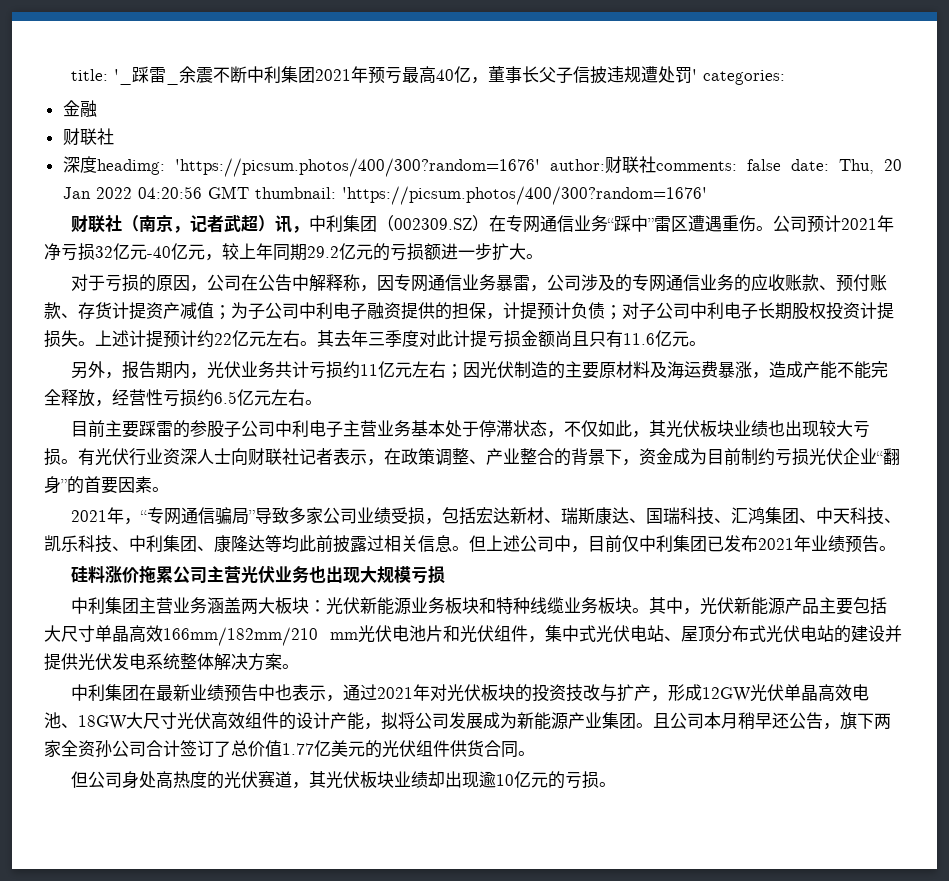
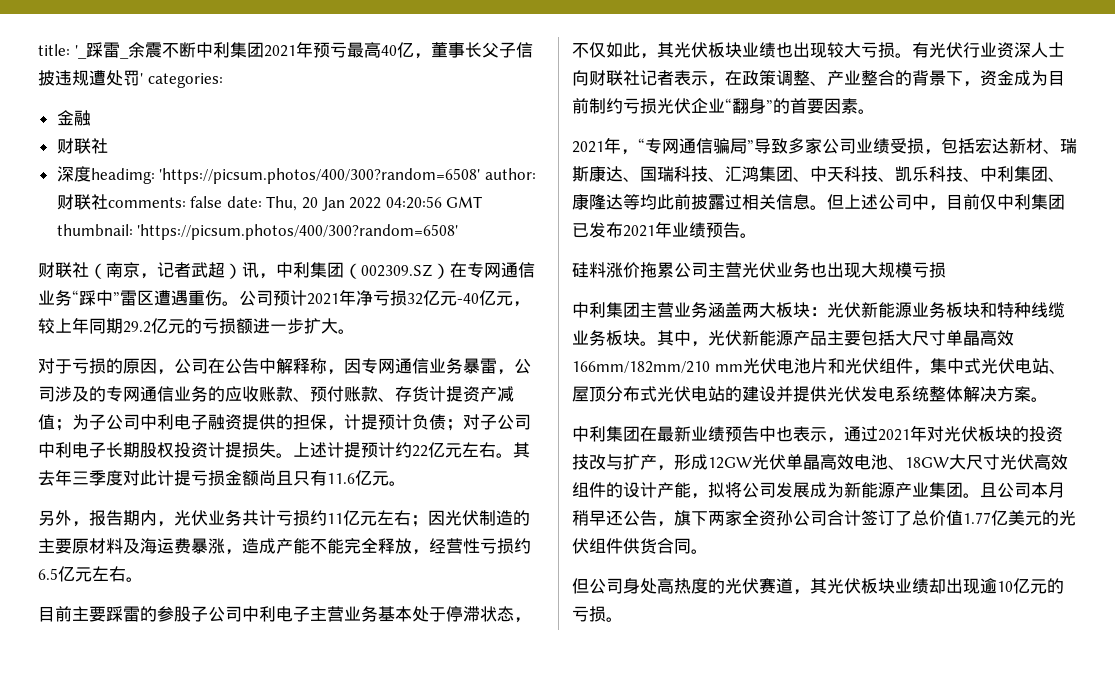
[174,158,540,177] 'https://picsum.photos/400/300?random=1676' -> [159,168,481,184] 'https://picsum.photos/400/300?random=6508'
[341,186,707,205] 'https://picsum.photos/400/300?random=1676' -> [137,224,459,240] 'https://picsum.photos/400/300?random=6508'

